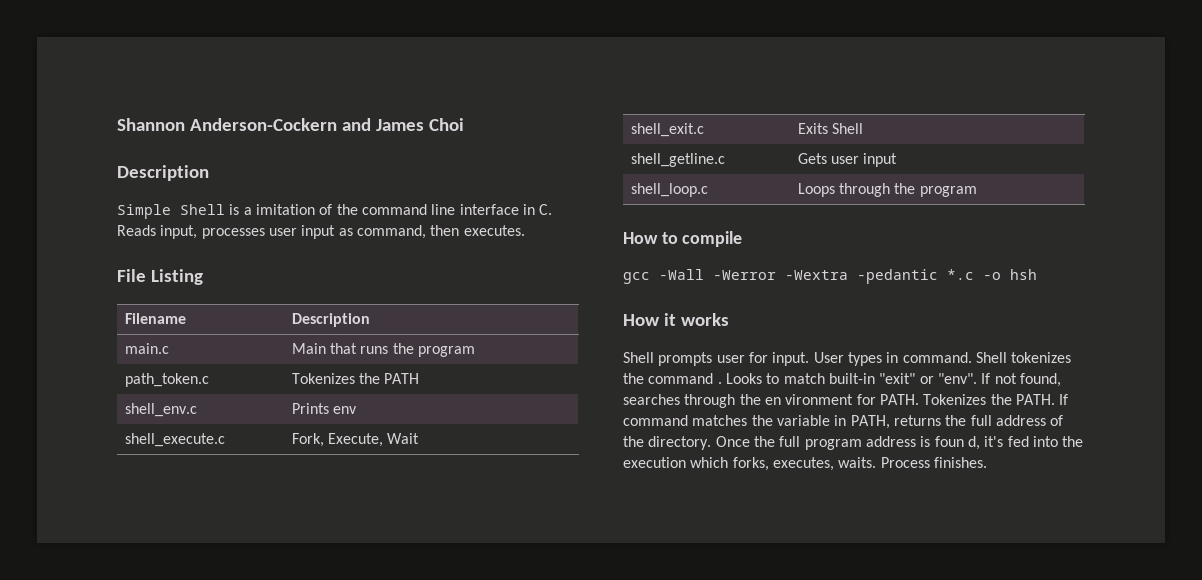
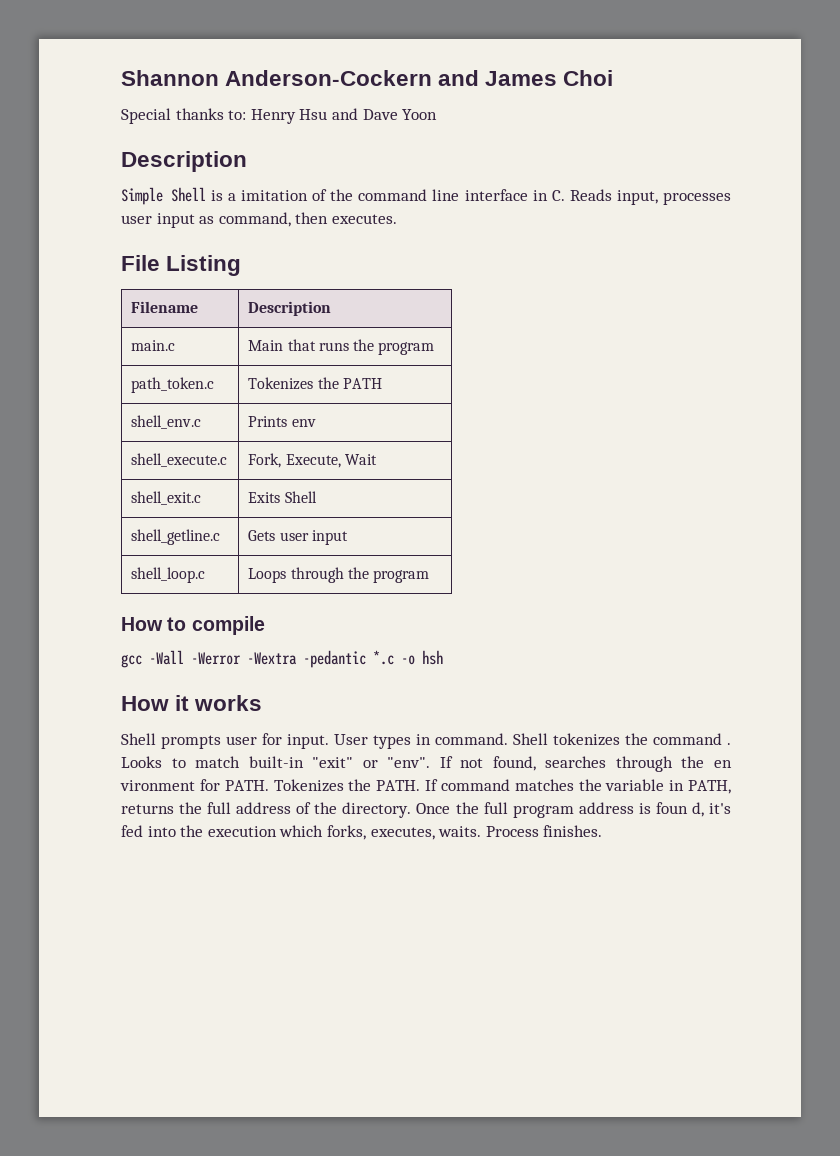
(464, 124) none -> [121,108,438,124] // Special thanks to: Henry Hsu and Dave Yoon

